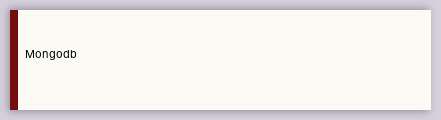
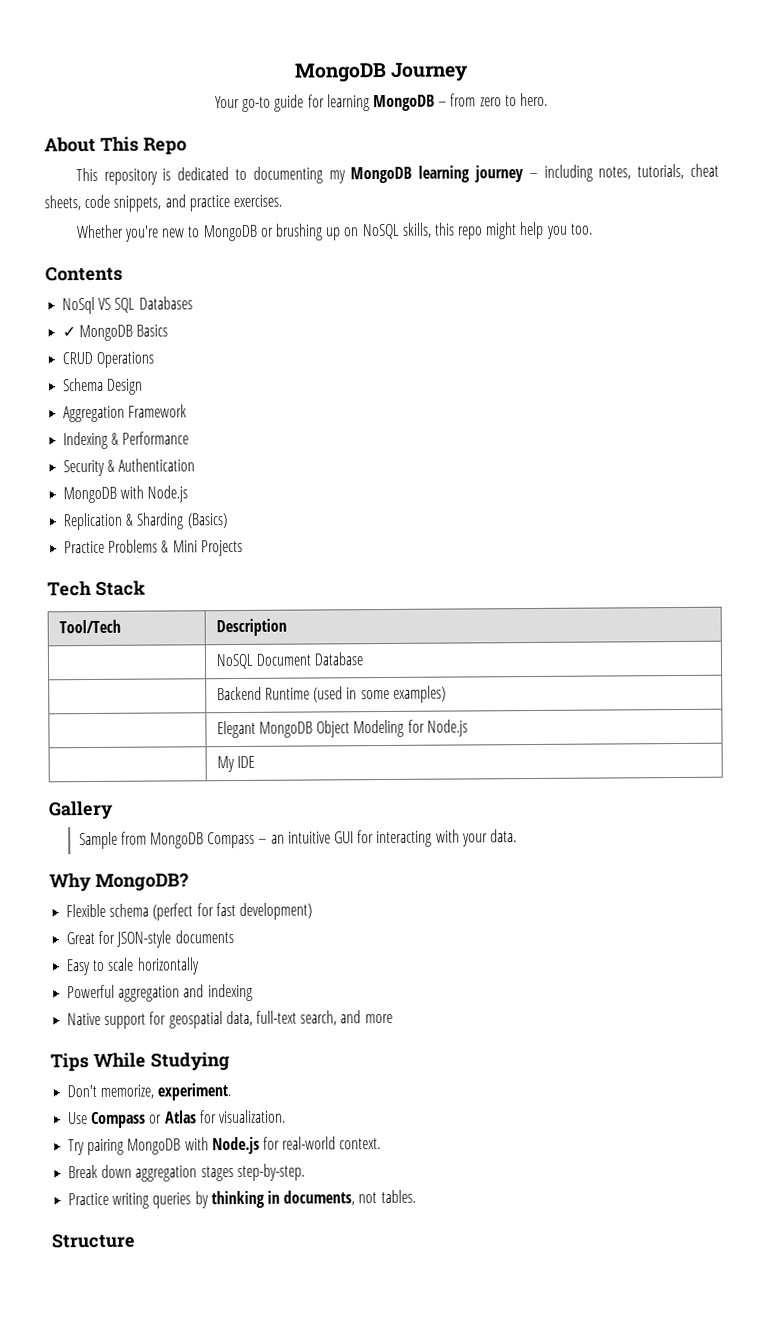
[25,50,77,60] Mongodb -> [293,62,470,83] [215,92,548,112] [44,136,187,155] [75,163,719,185] [44,194,282,212] [76,221,593,242] [45,266,123,282] [62,296,193,315] [62,324,169,342] [62,351,155,368] [63,377,144,395] [63,404,188,423] [63,431,190,450] [63,458,196,477] [63,485,189,504] [63,512,228,531] [64,539,243,557] [47,580,146,597] [58,619,121,634] [215,618,287,637] [215,652,365,670] [216,685,446,703] [216,719,468,739] [216,755,256,773] [48,800,114,820] [78,829,517,850] [49,873,189,892] [66,902,312,921] [66,930,234,948] [67,957,200,976] [67,983,253,1002] [67,1010,393,1029] [50,1052,230,1072] [67,1083,232,1101] [68,1109,286,1129] [68,1136,382,1156] [68,1163,305,1182] [68,1189,416,1209] [51,1233,135,1249] MongoDB Journey // Your go-to guide for learning MongoDB – from zero to hero. // About This Repo // This repository is dedicated to documenting my MongoDB learning journey – including notes, tutorials, cheat sheets, code snippets, and practice exercises. // Whether you're new to MongoDB or brushing up on NoSQL skills, this repo might help you too. // Contents // NoSql VS SQL Databases // ✓ MongoDB Basics // CRUD Operations // Schema Design // Aggregation Framework // Indexing & Performance // Security & Authentication // MongoDB with Node.js // Replication & Sharding (Basics) // Practice Problems & Mini Projects // Tech Stack // Tool/Tech | Description // | NoSQL Document Database // | Backend Runtime (used in some examples) // | Elegant MongoDB Object Modeling for Node.js // | My IDE // Gallery // Sample from MongoDB Compass – an intuitive GUI for interacting with your data. // Why MongoDB? // Flexible schema (perfect for fast development) // Great for JSON-style documents // Easy to scale horizontally // Powerful aggregation and indexing // Native support for geospatial data, full-text search, and more // Tips While Studying // Don't memorize, experiment. // Use Compass or Atlas for visualization. // Try pairing MongoDB with Node.js for real-world context. // Break down aggregation stages step-by-step. // Practice writing queries by thinking in documents, not tables. // Structure

